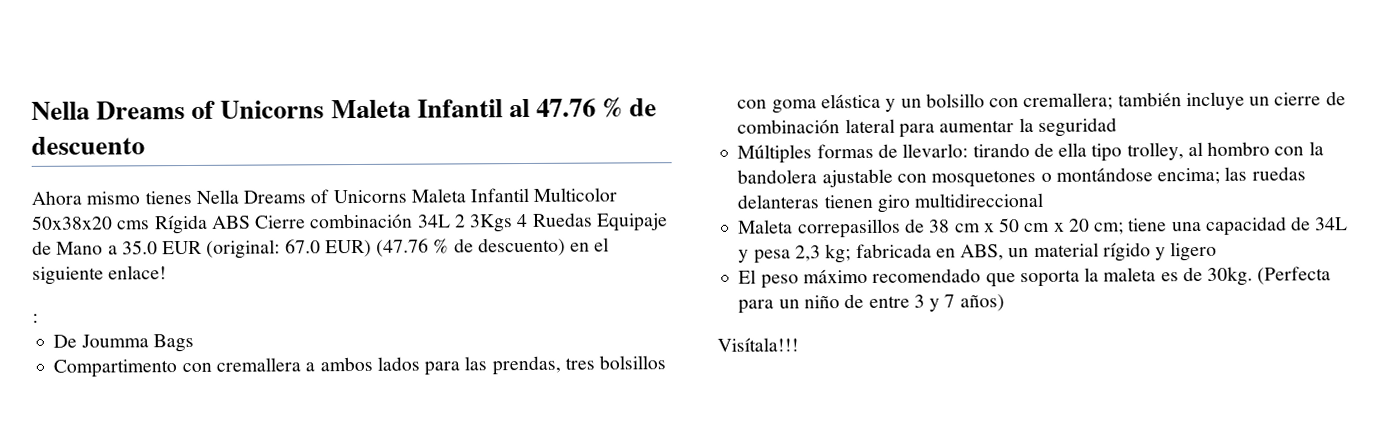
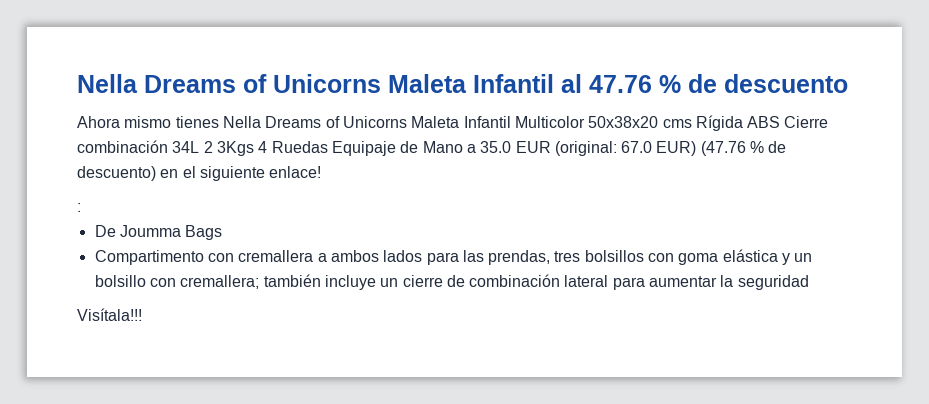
[737,141,1324,164] [737,166,1306,188] [737,192,1044,213] [738,216,1349,239] [738,241,1218,264] [738,266,1332,289] [738,293,1005,314] // Múltiples formas de llevarlo: tirando de ella tipo trolley, al hombro con la bandolera ajustable con mosquetones o montándose encima; las ruedas delanteras tienen giro multidireccional // Maleta correpasillos de 38 cm x 50 cm x 20 cm; tiene una capacidad de 34L y pesa 2,3 kg; fabricada en ABS, un material rígido y ligero // El peso máximo recomendado que soporta la maleta es de 30kg. (Perfecta para un niño de entre 3 y 7 años) -> (809, 282) none

